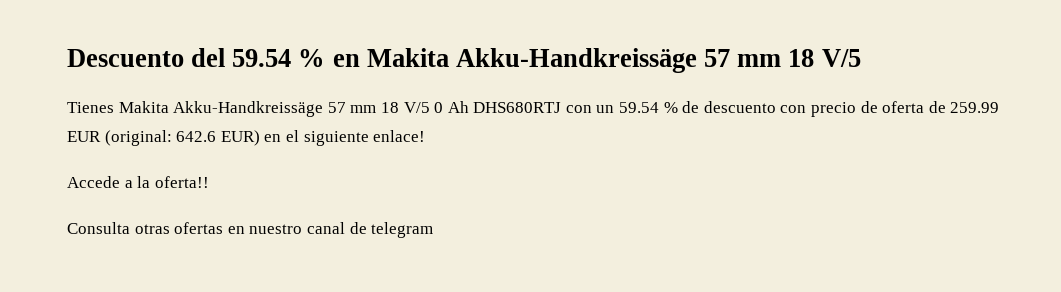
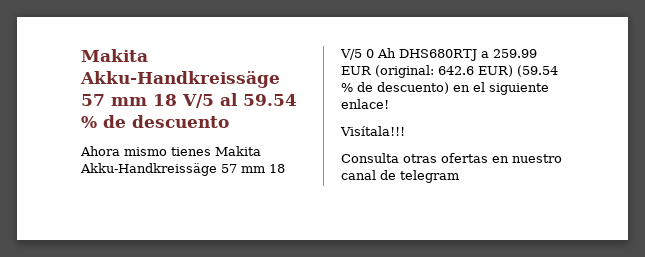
[67,48,861,73] [67,102,114,113] Descuento del 59.54 % en Makita Akku-Handkreissäge 57 mm 18 V/5 // Tienes -> [81,49,148,62] [80,71,280,88] [81,93,297,108] [81,115,229,128] [80,146,211,156] Makita Akku-Handkreissäge 57 mm 18 V/5 al 59.54 % de descuento // Ahora mismo tienes
[565,101,946,117] con un 59.54 % de descuento con precio de oferta de -> [481,51,489,58] a
(260, 138) none -> [517,65,558,77] [341,82,449,94] (59.54 % de descuento)
[67,176,209,188] Accede a la oferta!! -> [340,126,405,136] Visítala!!!

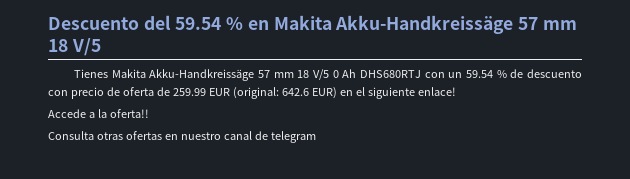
[81,49,148,62] [80,71,280,88] [81,93,297,108] [81,115,229,128] [80,146,211,156] Makita Akku-Handkreissäge 57 mm 18 V/5 al 59.54 % de descuento // Ahora mismo tienes -> [48,15,577,34] [48,38,101,56] [73,69,108,78] Descuento del 59.54 % en Makita Akku-Handkreissäge 57 mm 18 V/5 // Tienes
[481,51,489,58] a -> [424,69,583,78] [48,87,170,99] con un 59.54 % de descuento con precio de oferta de
[517,65,558,77] [341,82,449,94] (59.54 % de descuento) -> (337, 93) none
[340,126,405,136] Visítala!!! -> [48,109,149,118] Accede a la oferta!!

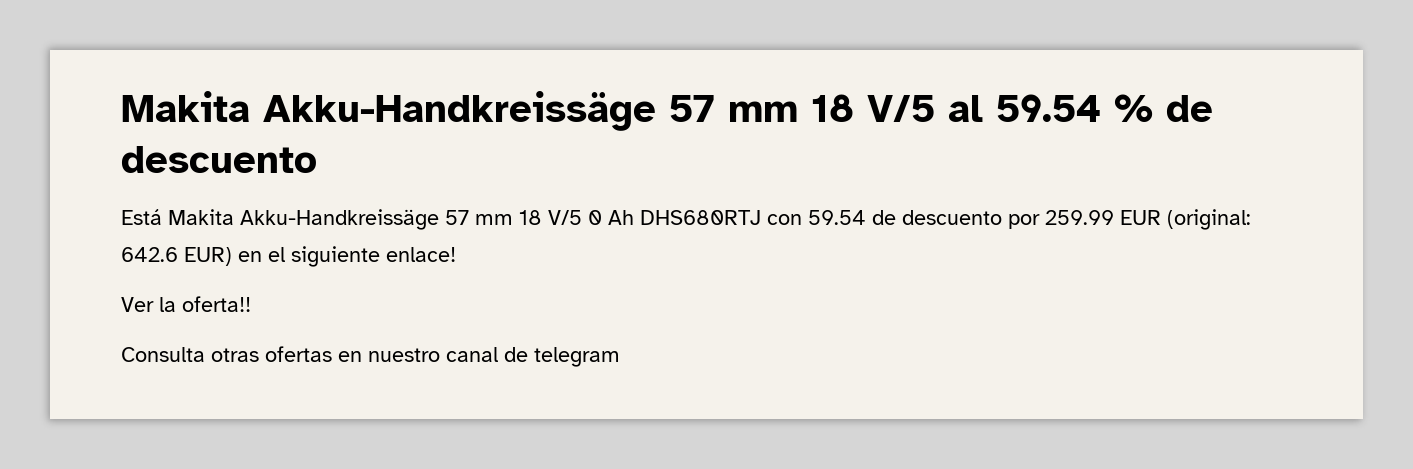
[48,15,577,34] [48,38,101,56] [73,69,108,78] Descuento del 59.54 % en Makita Akku-Handkreissäge 57 mm 18 V/5 // Tienes -> [121,91,1213,131] [121,146,317,173] [121,209,162,225] Makita Akku-Handkreissäge 57 mm 18 V/5 al 59.54 % de descuento // Está
[448,69,583,78] [48,87,170,99] un 59.54 % de descuento con precio de oferta de -> [808,210,1040,229] 59.54 de descuento por
[48,109,95,118] Accede a -> [121,297,154,312] Ver

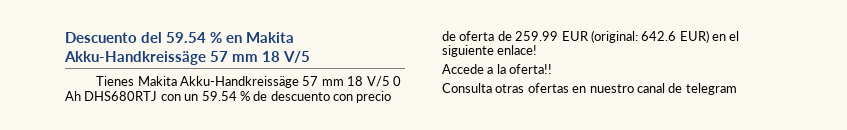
[121,91,1213,131] [121,146,317,173] [121,209,162,225] Makita Akku-Handkreissäge 57 mm 18 V/5 al 59.54 % de descuento // Está -> [65,32,295,43] [64,51,311,65] [96,76,135,86] Descuento del 59.54 % en Makita Akku-Handkreissäge 57 mm 18 V/5 // Tienes
[808,210,1040,229] 59.54 de descuento por -> [184,91,392,103] [442,31,512,41] un 59.54 % de descuento con precio de oferta de
[121,297,154,312] Ver -> [442,64,494,74] Accede a

